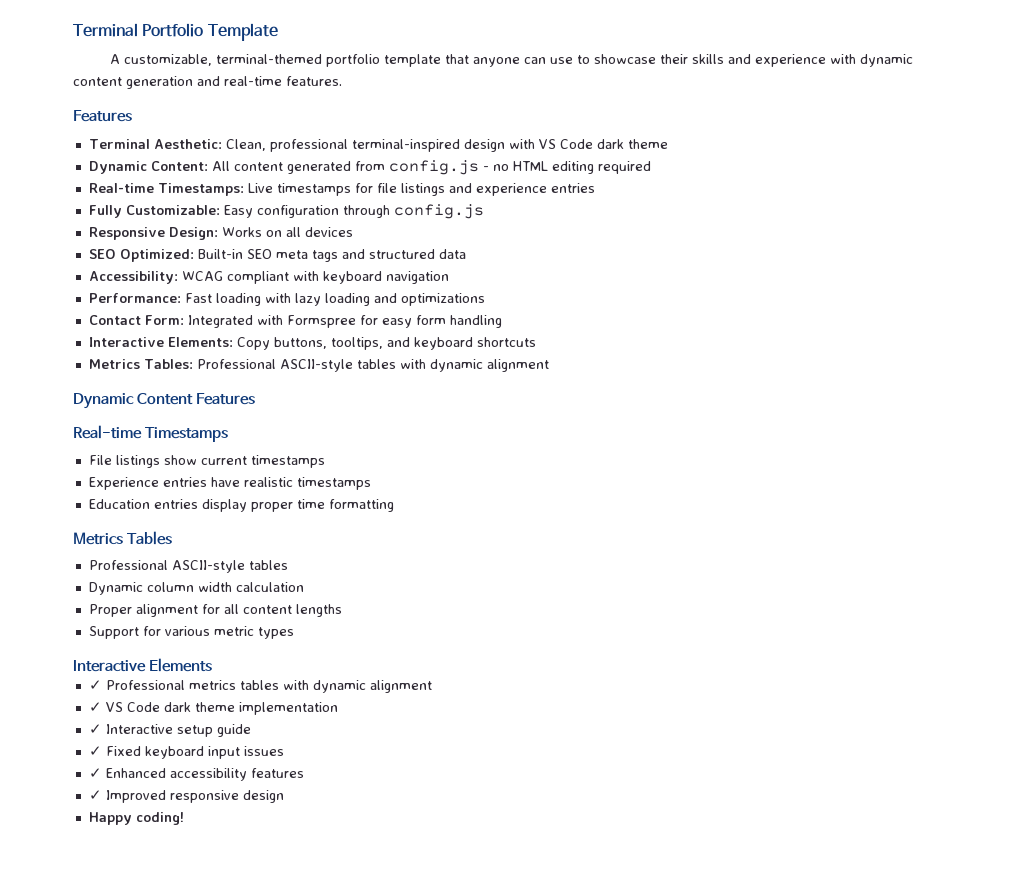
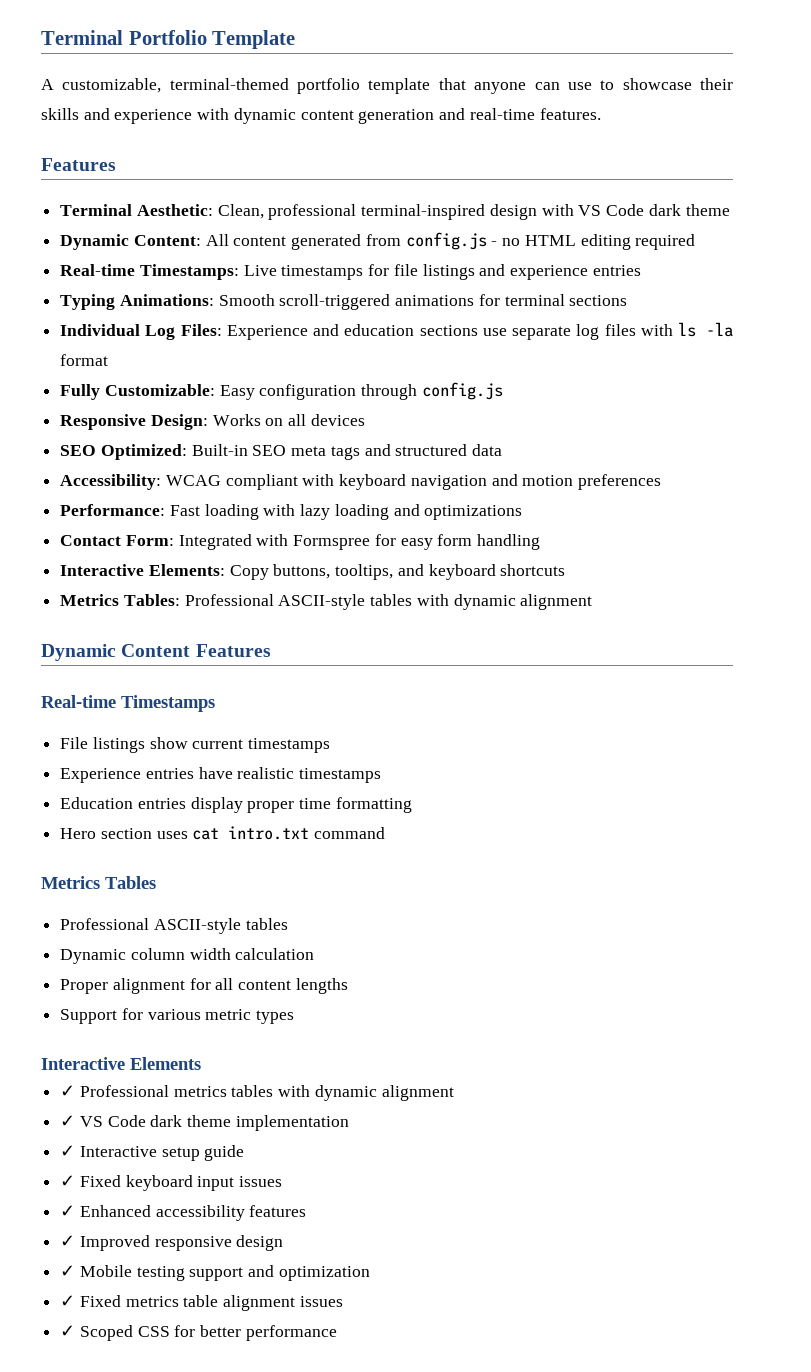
(595, 188) none -> [60,294,628,310] [60,322,733,340] [60,354,109,366] // Typing Animations: Smooth scroll-triggered animations for terminal sections // Individual Log Files: Experience and education sections use separate log files with ls -la format
(449, 277) none -> [491,474,662,490] and motion preferences
(394, 505) none -> [60,826,386,840] // Hero section uses cat intro.txt command
[88,812,184,825] Happy coding! -> [60,1265,370,1281] [60,1295,343,1311] [60,1325,337,1341] ✓ Mobile testing support and optimization // ✓ Fixed metrics table alignment issues // ✓ Scoped CSS for better performance

